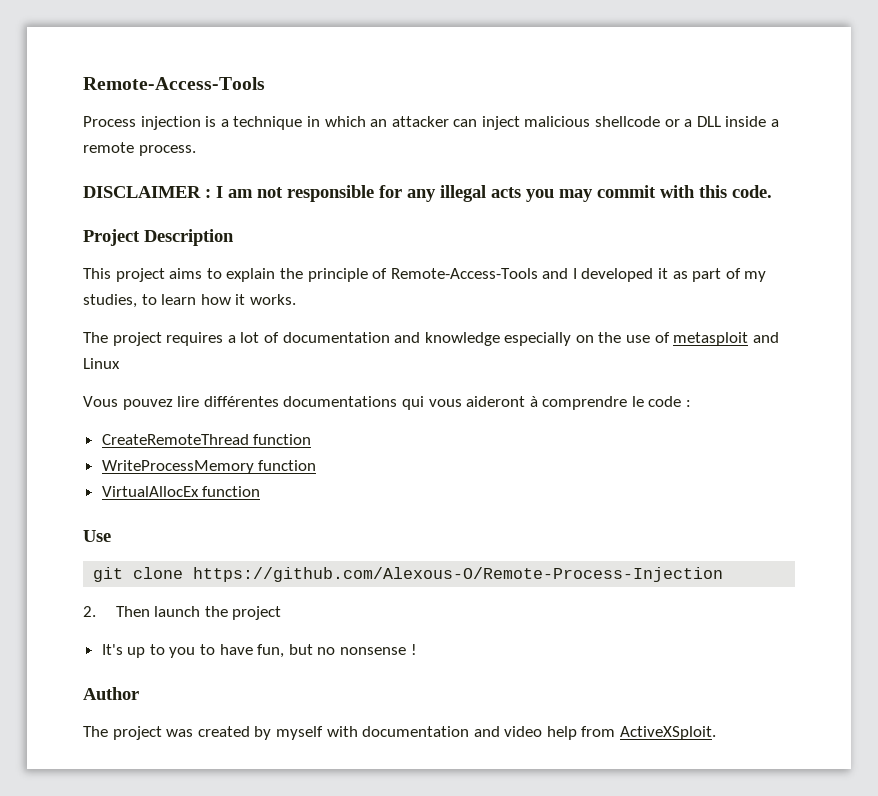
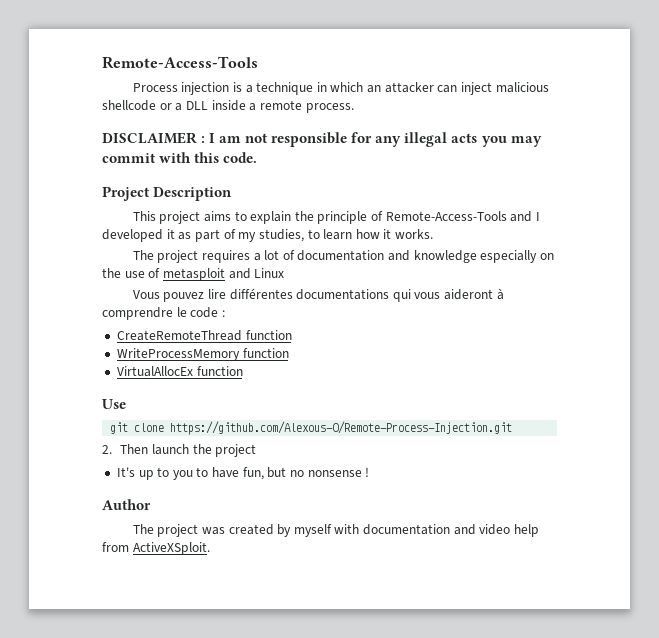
[193,567,724,582] https://github.com/Alexous-O/Remote-Process-Injection -> [170,421,513,435] https://github.com/Alexous-O/Remote-Process-Injection.git

